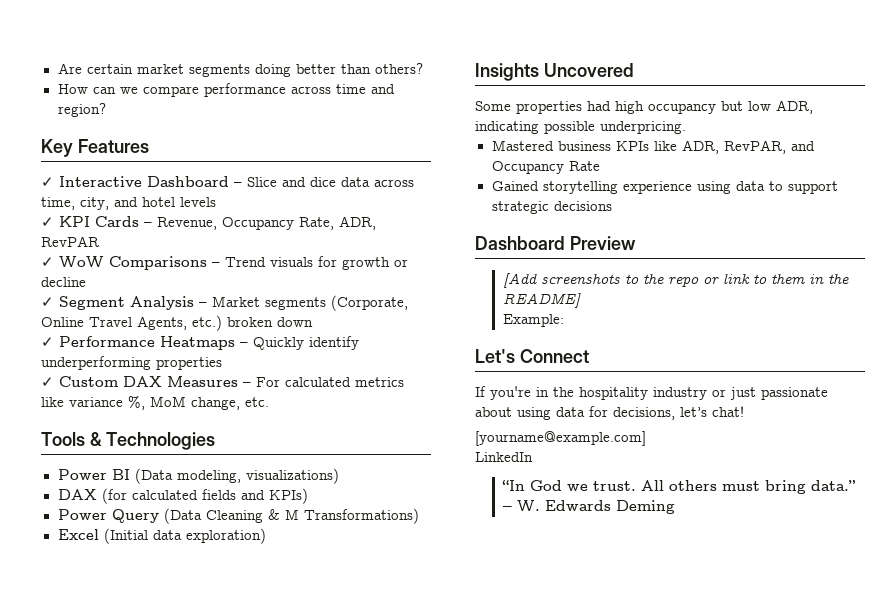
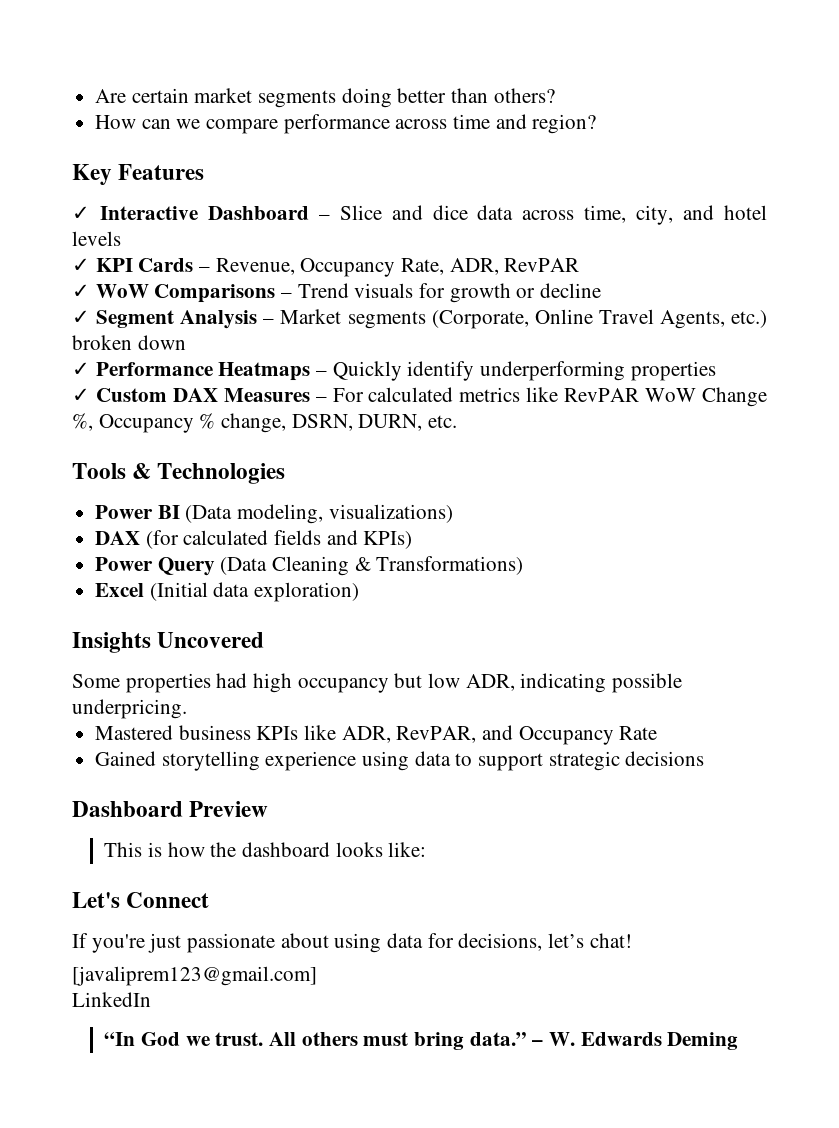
[69,395,240,410] variance %, MoM change, -> [564,387,767,407] [72,413,423,433] RevPAR WoW Change %, Occupancy % change, DSRN, DURN,
[284,509,299,520] M -> (371, 564) none
[502,273,849,288] [502,293,581,308] [502,314,564,327] [Add screenshots to the repo or link to them in the README] // Example: -> [104,842,427,857] This is how the dashboard looks like:
[536,387,726,400] in the hospitality industry or -> (145, 943) none
[475,431,646,446] [yourname@example.com] -> [72,966,317,986] [javaliprem123@gmail.com]

